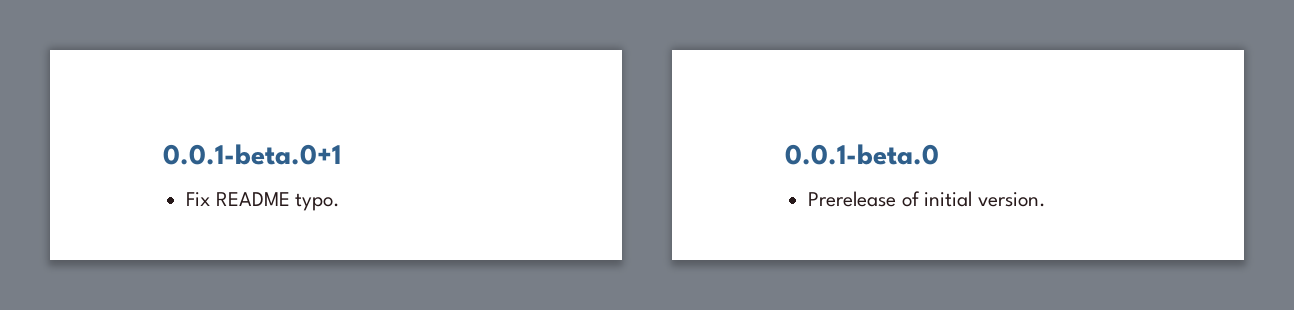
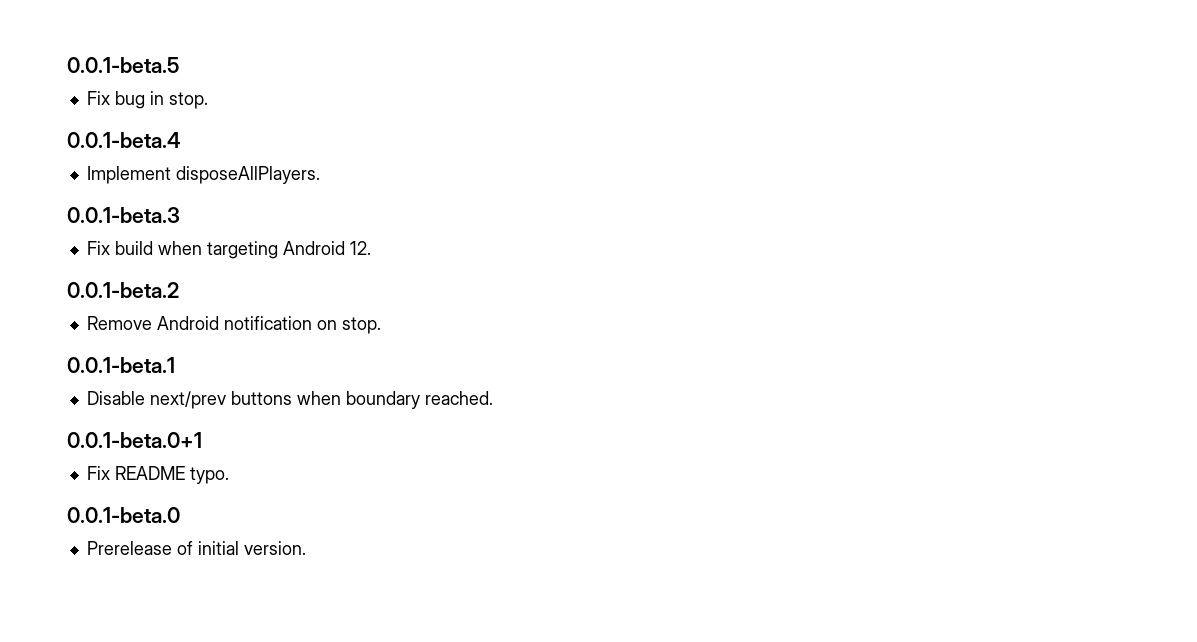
(163, 154) none -> [67,57,179,73] [86,91,208,109] [67,132,181,148] [86,166,320,184] [67,207,180,223] [86,241,371,259] [67,282,179,298] [86,316,381,334] [67,357,175,373] [86,391,493,409] 0.0.1-beta.5 // Fix bug in stop. // 0.0.1-beta.4 // Implement disposeAllPlayers. // 0.0.1-beta.3 // Fix build when targeting Android 12. // 0.0.1-beta.2 // Remove Android notification on stop. // 0.0.1-beta.1 // Disable next/prev buttons when boundary reached. //

